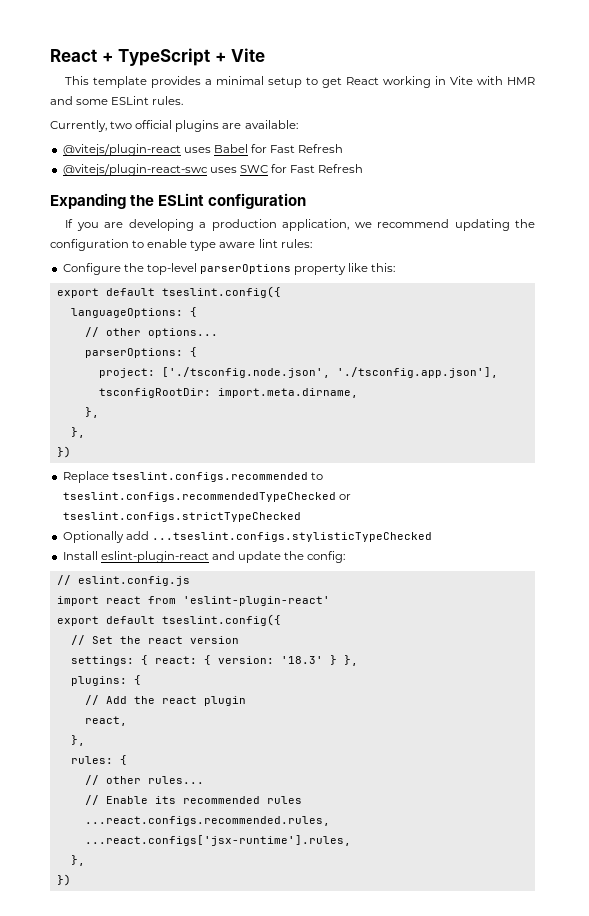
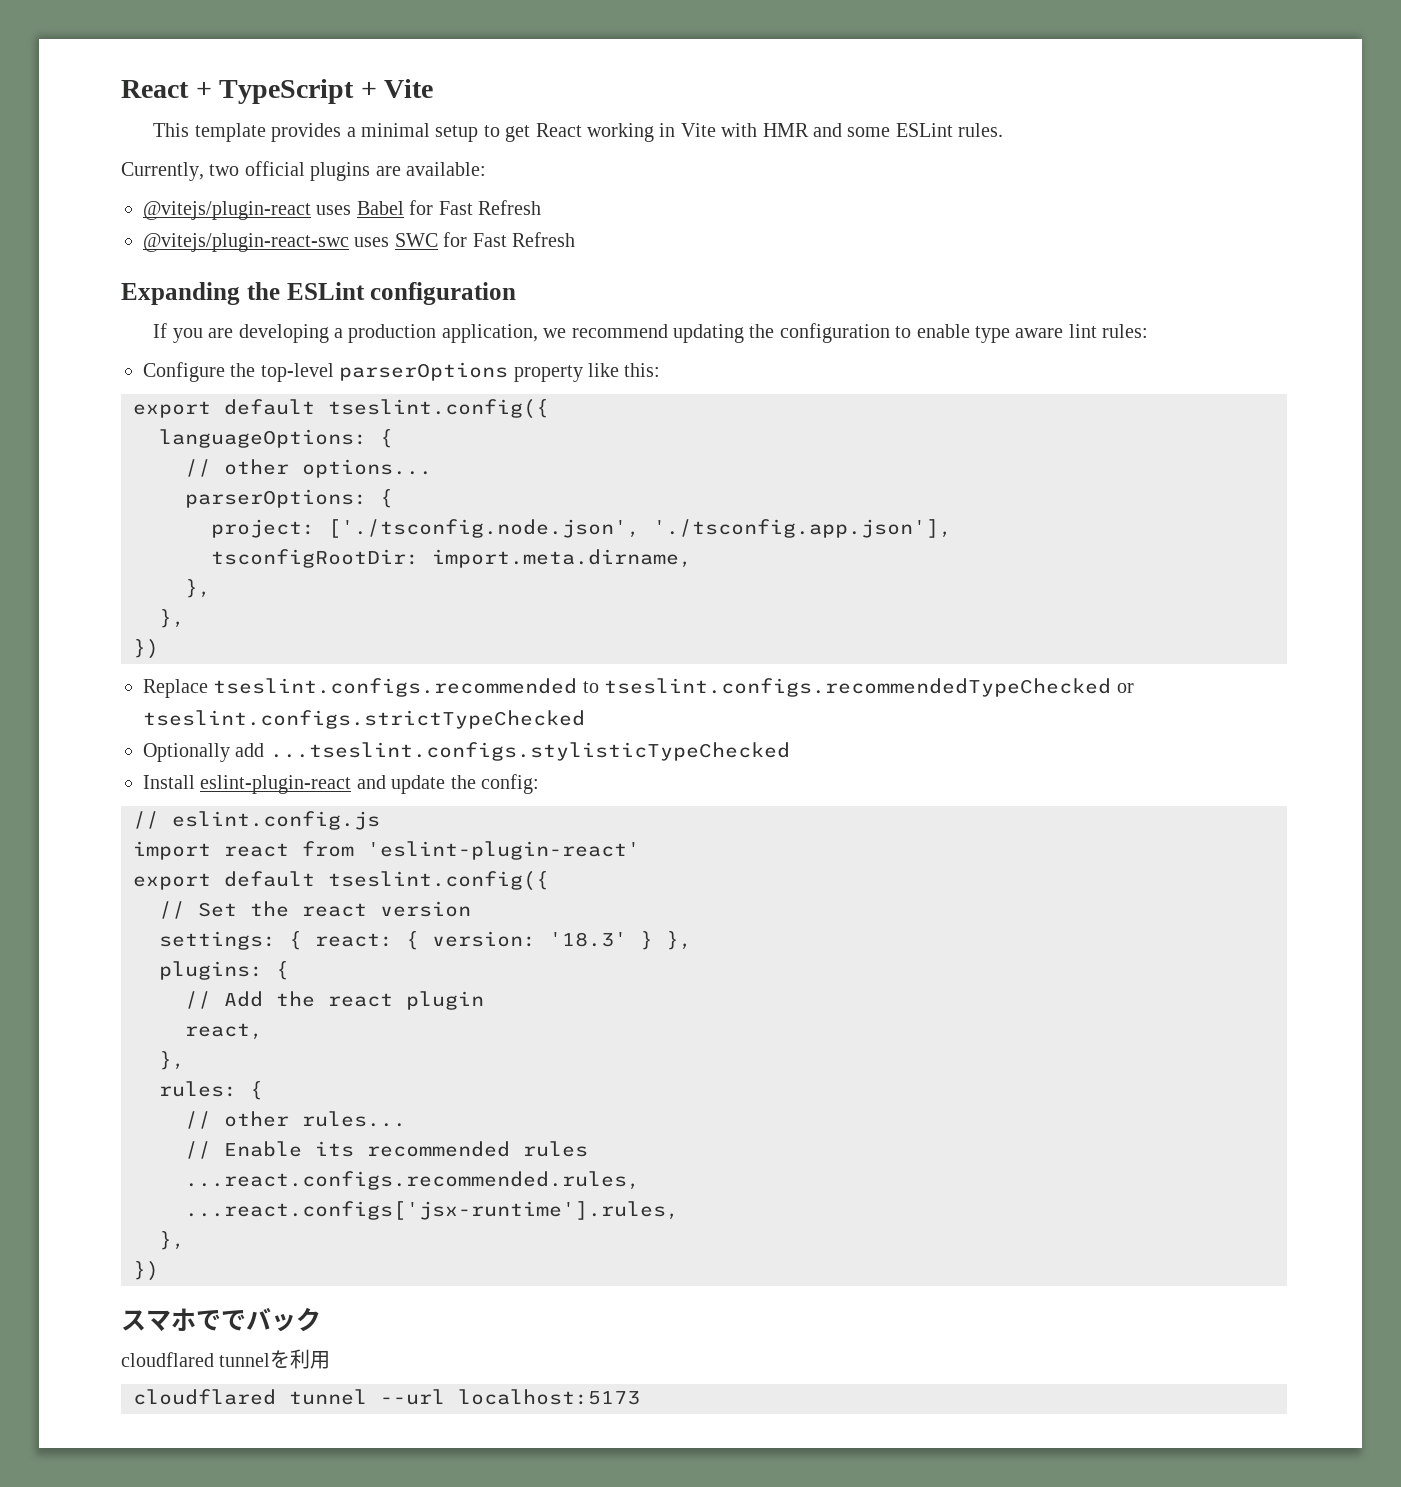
(71, 880) none -> [121,1307,321,1332] [121,1349,331,1369] [133,1389,640,1405] // スマホででバック // cloudflared tunnelを利用 // cloudflared tunnel --url localhost:5173

